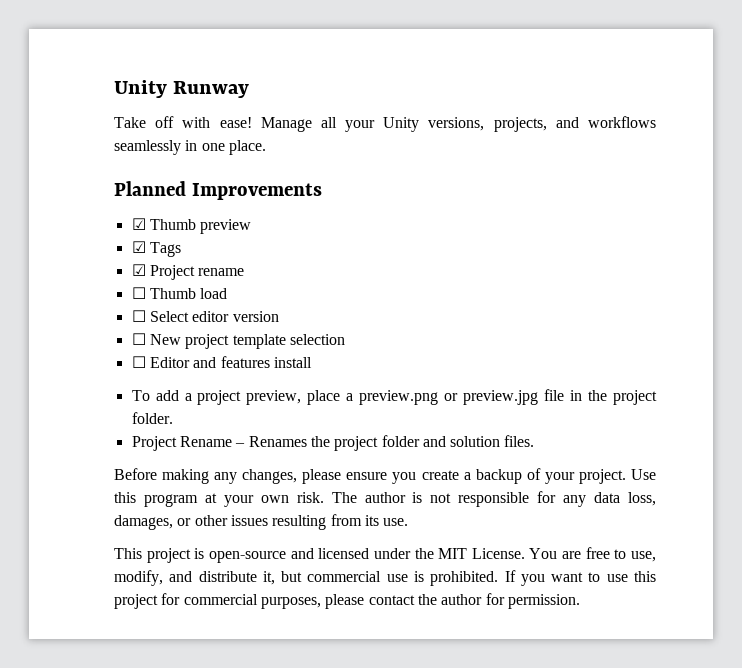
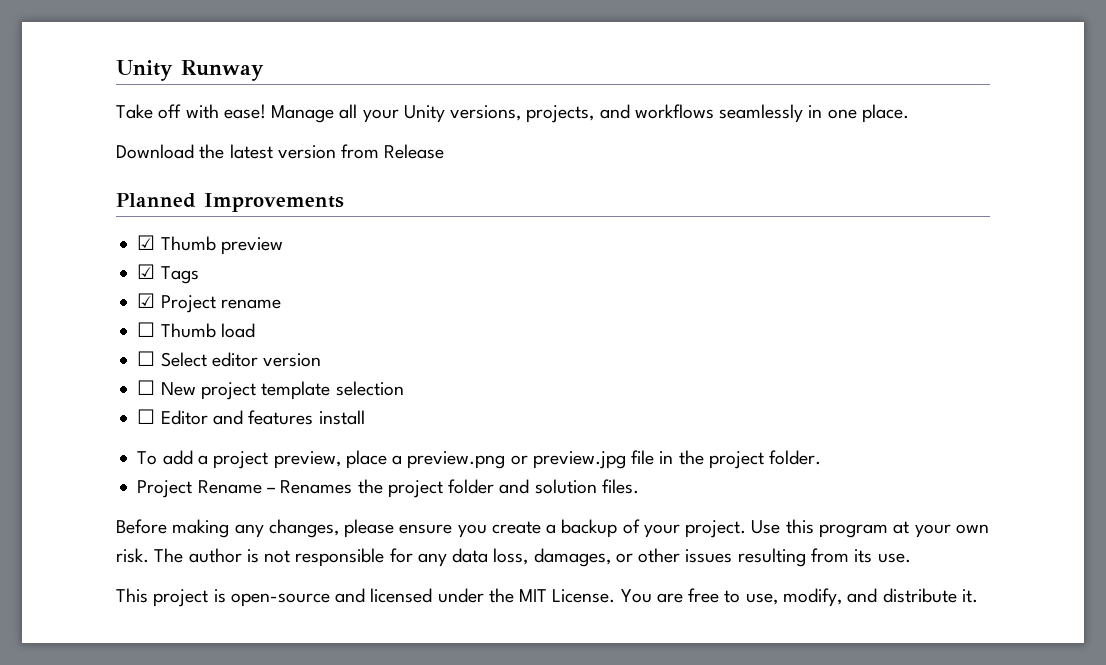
(266, 147) none -> [116,144,445,159] // Download the latest version from Release
[262,570,656,586] [114,593,580,609] it, but commercial use is prohibited. If you want to use this project for commercial purposes, please contact the author for permission. -> [961,589,978,603] it.

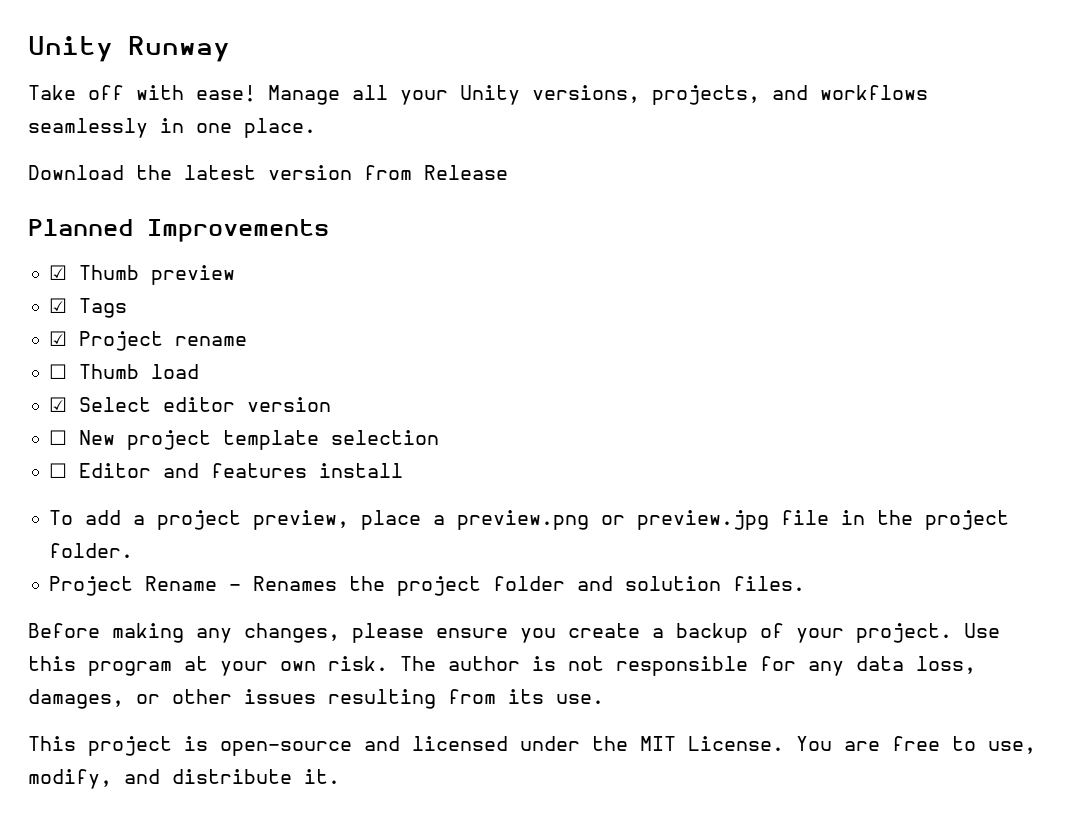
[137,351,156,366] ☐ -> [49,397,68,412] ☑

